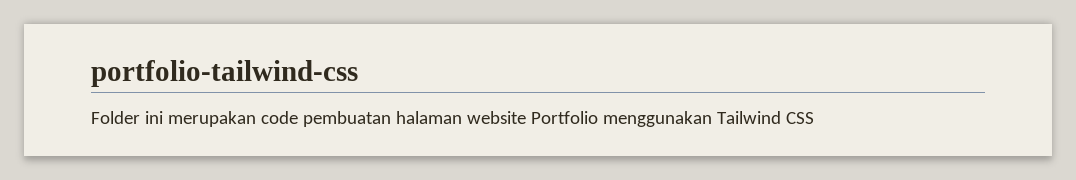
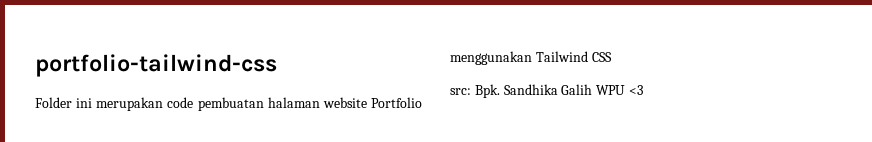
(814, 118) none -> [450,84,643,98] // src: Bpk. Sandhika Galih WPU <3

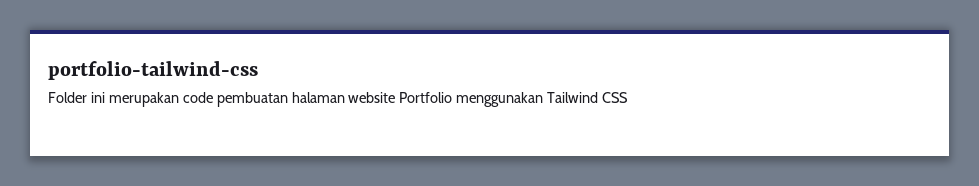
[450,84,643,98] // src: Bpk. Sandhika Galih WPU <3 -> (629, 97) none

